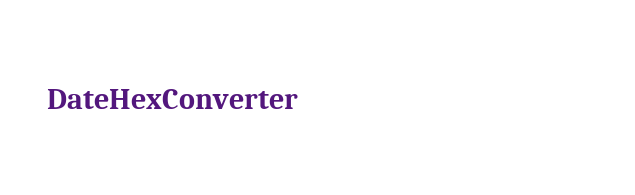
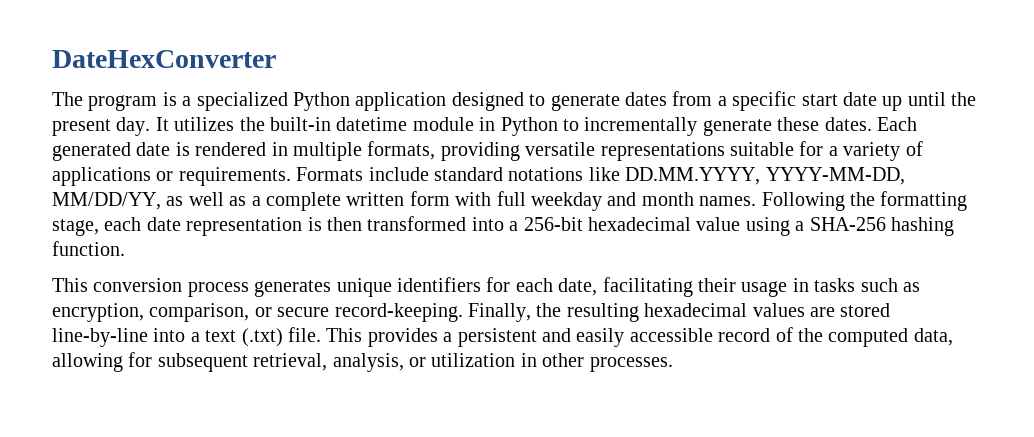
(298, 99) none -> [52,91,977,111] [52,117,917,136] [52,141,923,161] [52,167,905,186] [52,191,968,211] [52,216,954,236] [52,241,125,256] [52,277,920,297] [52,303,891,322] [52,327,953,347] [52,352,673,372] // The program is a specialized Python application designed to generate dates from a specific start date up until the present day. It utilizes the built-in datetime module in Python to incrementally generate these dates. Each generated date is rendered in multiple formats, providing versatile representations suitable for a variety of applications or requirements. Formats include standard notations like DD.MM.YYYY, YYYY-MM-DD, MM/DD/YY, as well as a complete written form with full weekday and month names. Following the formatting stage, each date representation is then transformed into a 256-bit hexadecimal value using a SHA-256 hashing function. // This conversion process generates unique identifiers for each date, facilitating their usage in tasks such as encryption, comparison, or secure record-keeping. Finally, the resulting hexadecimal values are stored line-by-line into a text (.txt) file. This provides a persistent and easily accessible record of the computed data, allowing for subsequent retrieval, analysis, or utilization in other processes.

